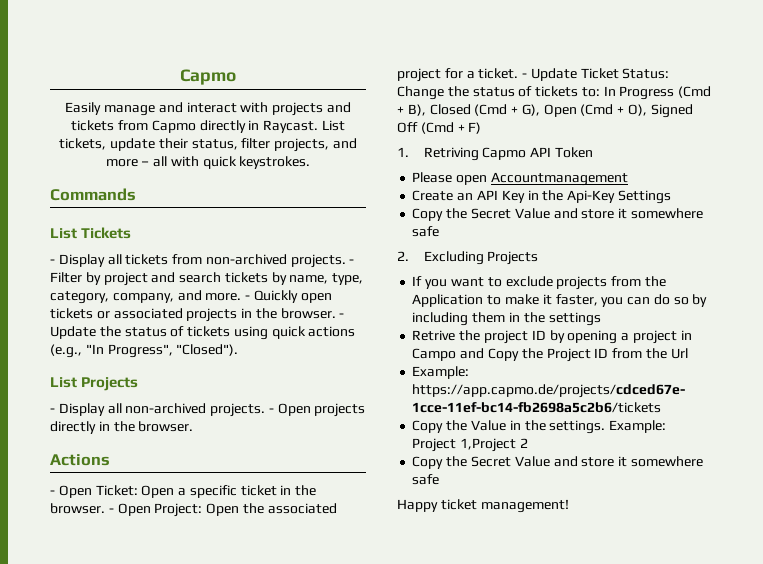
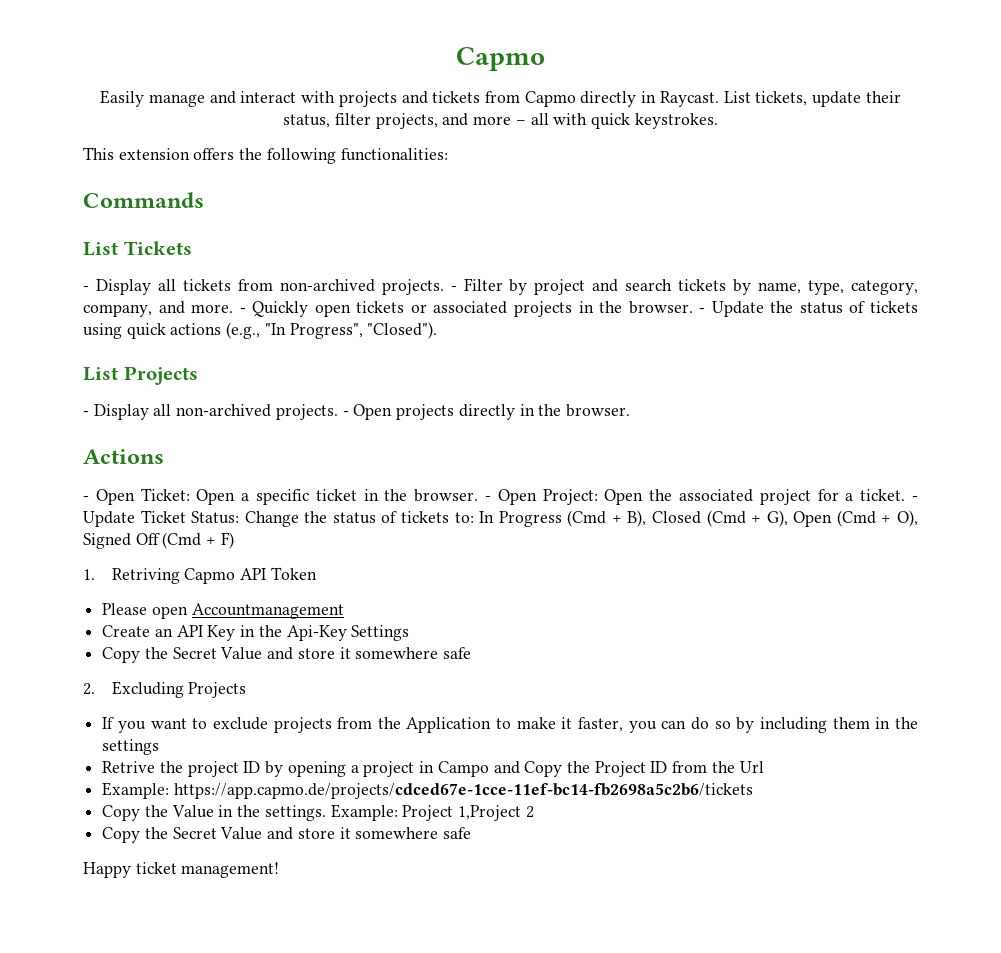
(311, 162) none -> [83,147,448,164] // This extension offers the following functionalities:

